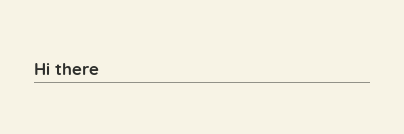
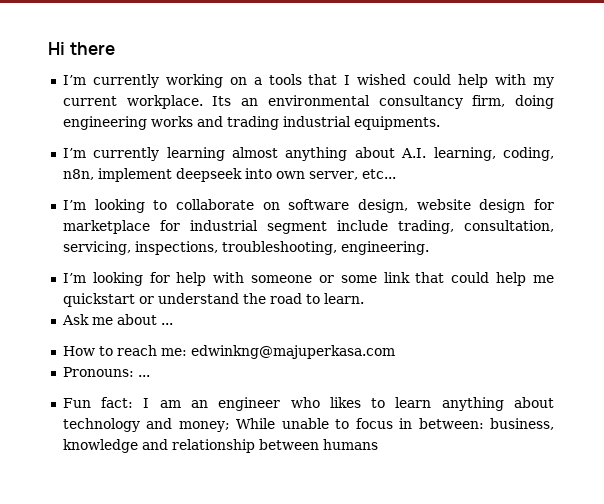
(99, 69) none -> [62,74,554,88] [62,95,554,109] [62,116,440,130] [62,147,554,161] [62,168,396,182] [62,199,554,213] [62,220,554,234] [62,241,429,255] [62,272,554,286] [62,293,364,307] [61,314,173,325] [62,345,395,359] [62,367,150,377] [62,397,554,411] [62,418,554,432] [62,439,378,453] // I’m currently working on a tools that I wished could help with my current workplace. Its an environmental consultancy firm, doing engineering works and trading industrial equipments. // I’m currently learning almost anything about A.I. learning, coding, n8n, implement deepseek into own server, etc... // I’m looking to collaborate on software design, website design for marketplace for industrial segment include trading, consultation, servicing, inspections, troubleshooting, engineering. // I’m looking for help with someone or some link that could help me quickstart or understand the road to learn. // Ask me about ... // How to reach me: edwinkng@majuperkasa.com // Pronouns: ... // Fun fact: I am an engineer who likes to learn anything about technology and money; While unable to focus in between: business, knowledge and relationship between humans

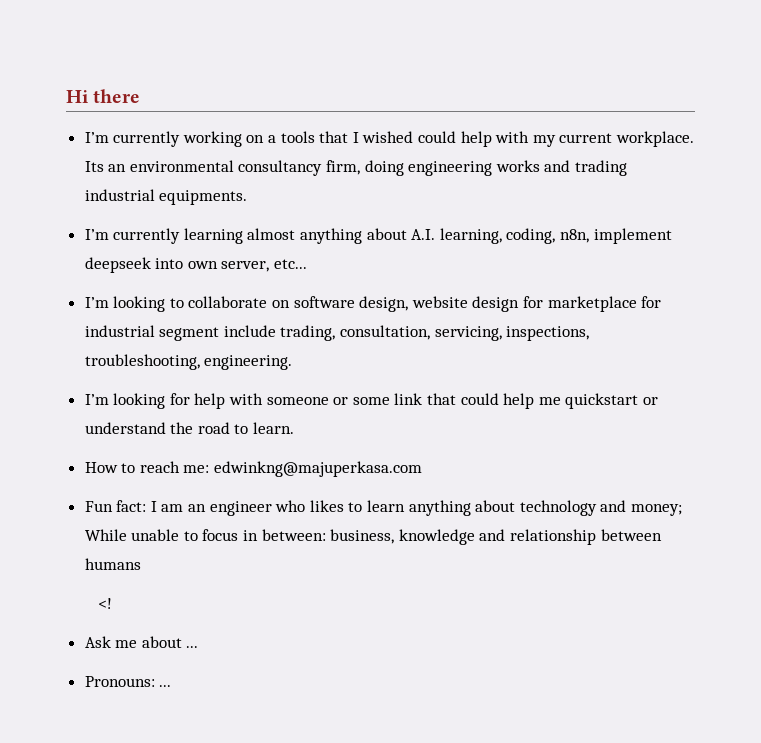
[61,314,173,325] // Ask me about ... -> (295, 428) none
[62,367,150,377] // Pronouns: ... -> (423, 469) none
(378, 444) none -> [97,598,112,609] [84,636,199,648] [84,676,172,687] // <! // Ask me about ... // Pronouns: ...

